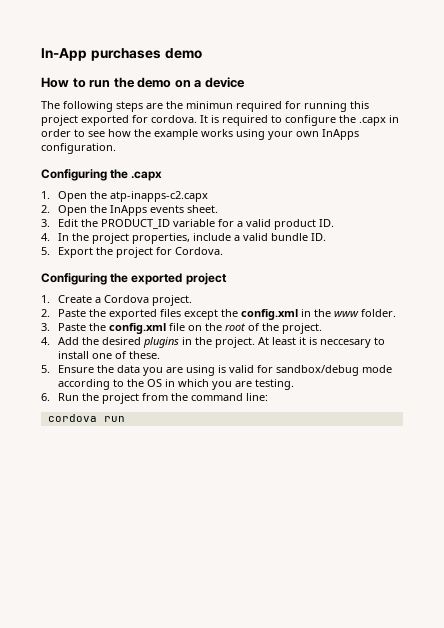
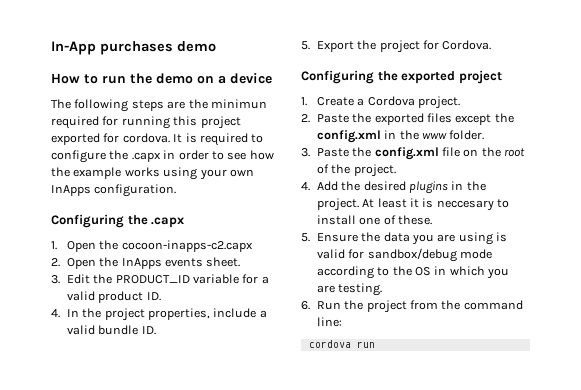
[109,191,208,202] atp-inapps-c2.capx -> [121,240,253,252] cocoon-inapps-c2.capx

